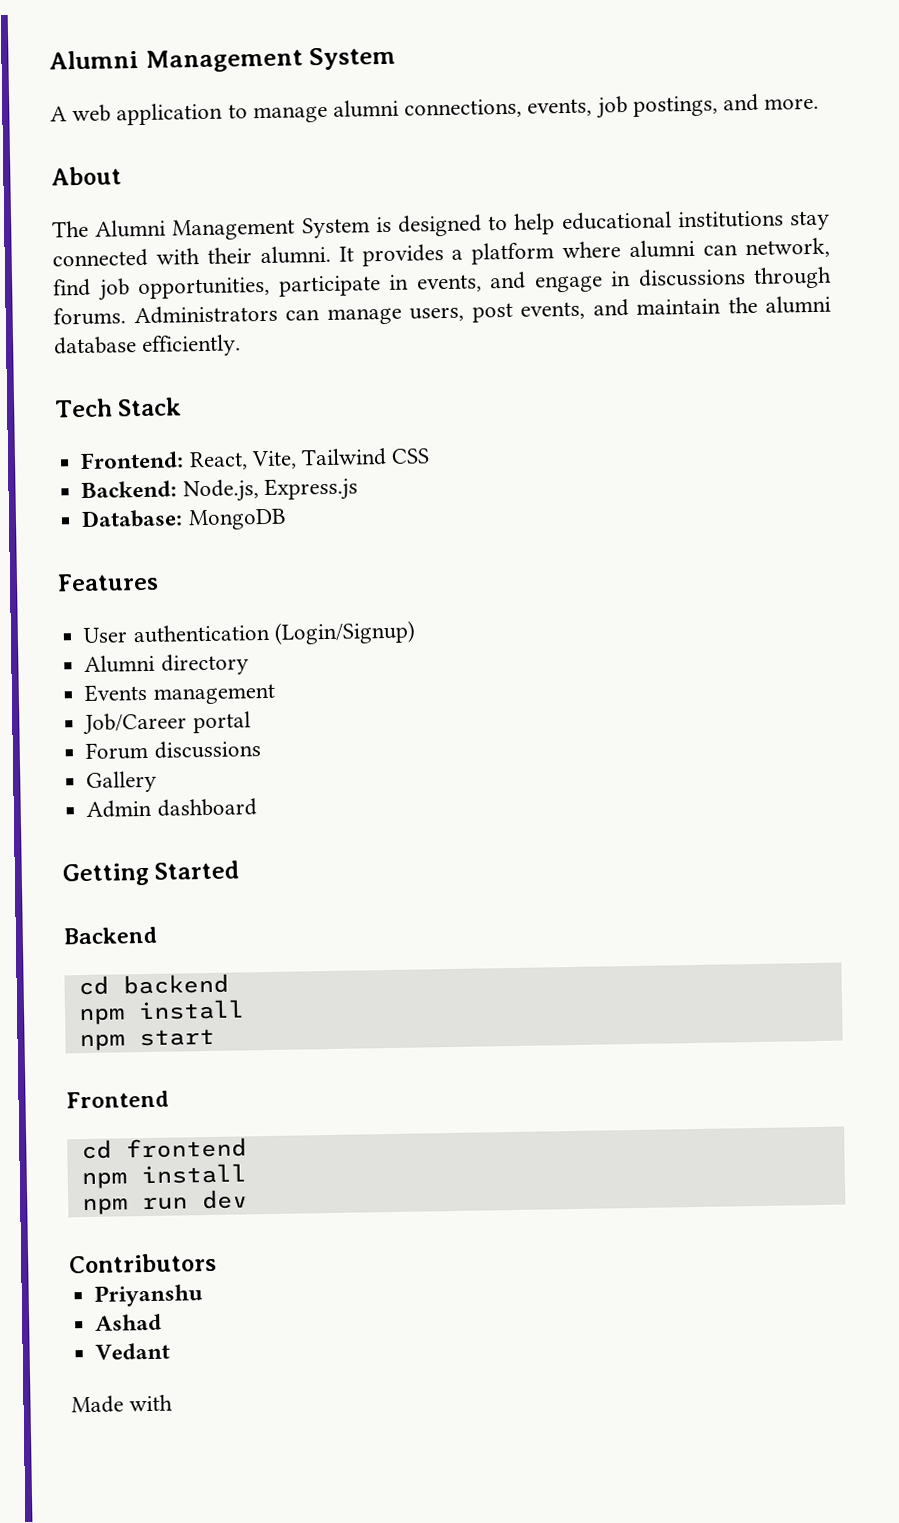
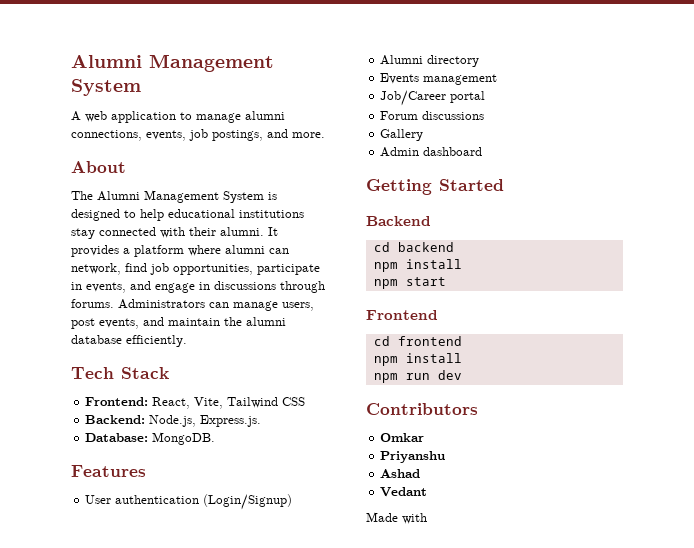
[263,477,358,502] Express.js -> [200,415,262,427] Express.js.
[187,508,287,531] MongoDB -> [152,432,216,445] MongoDB.
(217, 1263) none -> [380,433,425,442] // Omkar

